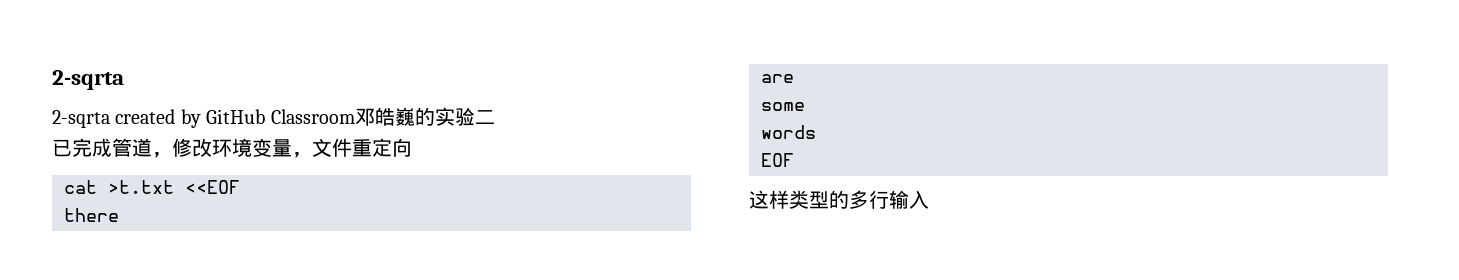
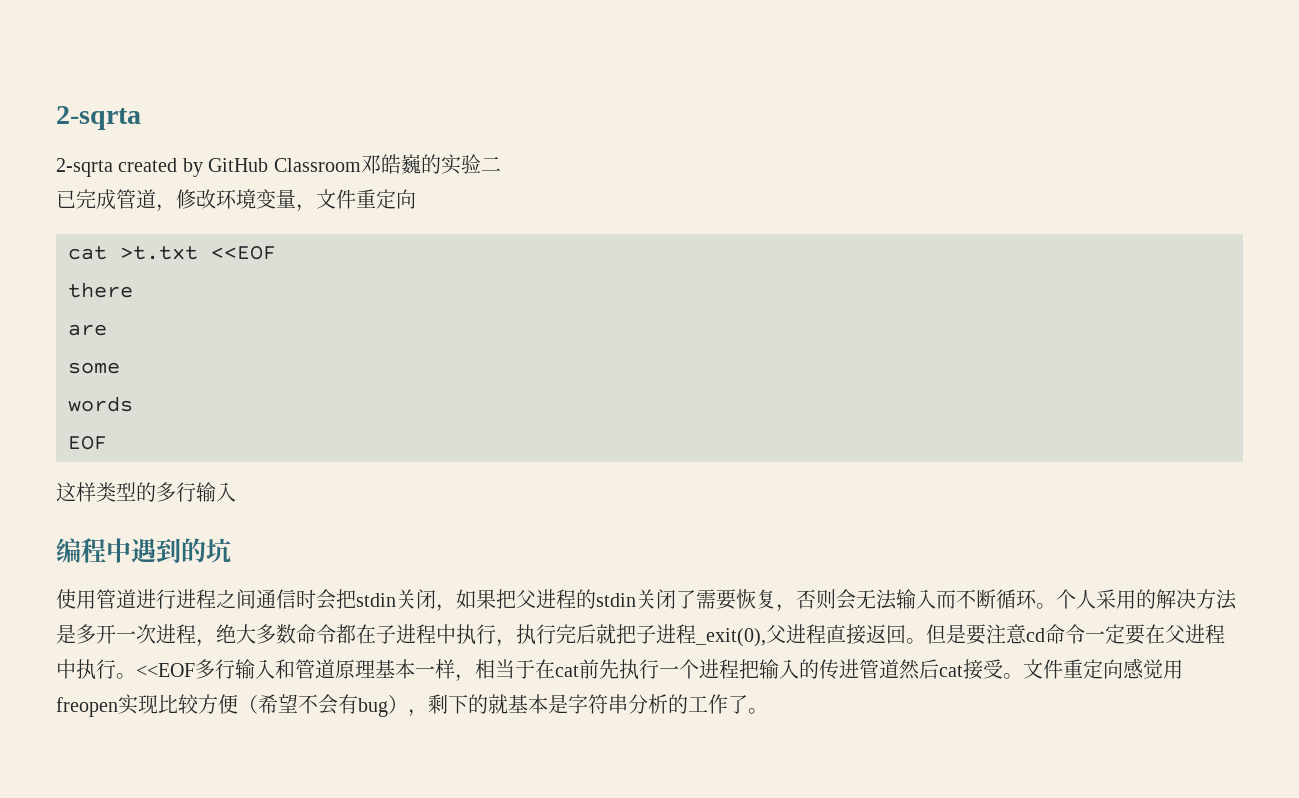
(929, 199) none -> [56,538,231,563] [56,589,1237,612] [56,624,1225,647] [56,658,1183,682] [56,694,768,717] // 编程中遇到的坑 // 使用管道进行进程之间通信时会把stdin关闭，如果把父进程的stdin关闭了需要恢复，否则会无法输入而不断循环。个人采用的解决方法是多开一次进程，绝大多数命令都在子进程中执行，执行完后就把子进程_exit(0),父进程直接返回。但是要注意cd命令一定要在父进程中执行。<<EOF多行输入和管道原理基本一样，相当于在cat前先执行一个进程把输入的传进管道然后cat接受。文件重定向感觉用freopen实现比较方便（希望不会有bug），剩下的就基本是字符串分析的工作了。

